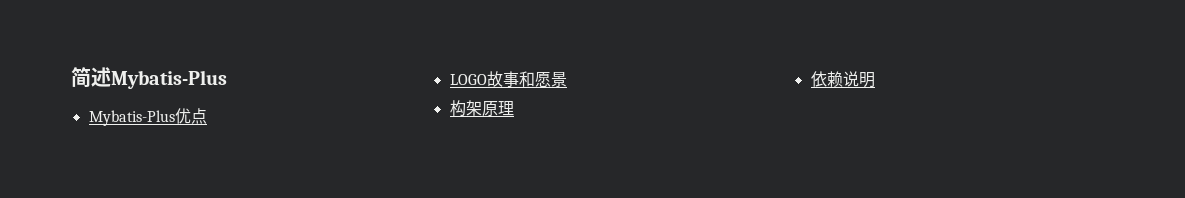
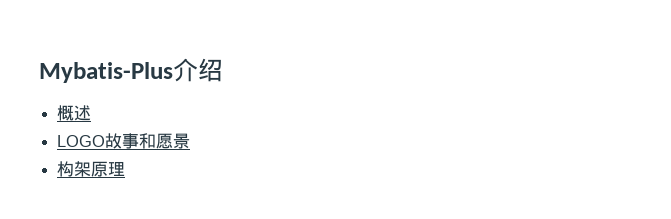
[71,67,227,89] [88,108,207,126] 简述Mybatis-Plus // Mybatis-Plus优点 -> [39,58,223,83] [57,105,92,121] Mybatis-Plus介绍 // 概述
[810,71,875,88] // 依赖说明 -> (126, 168) none

